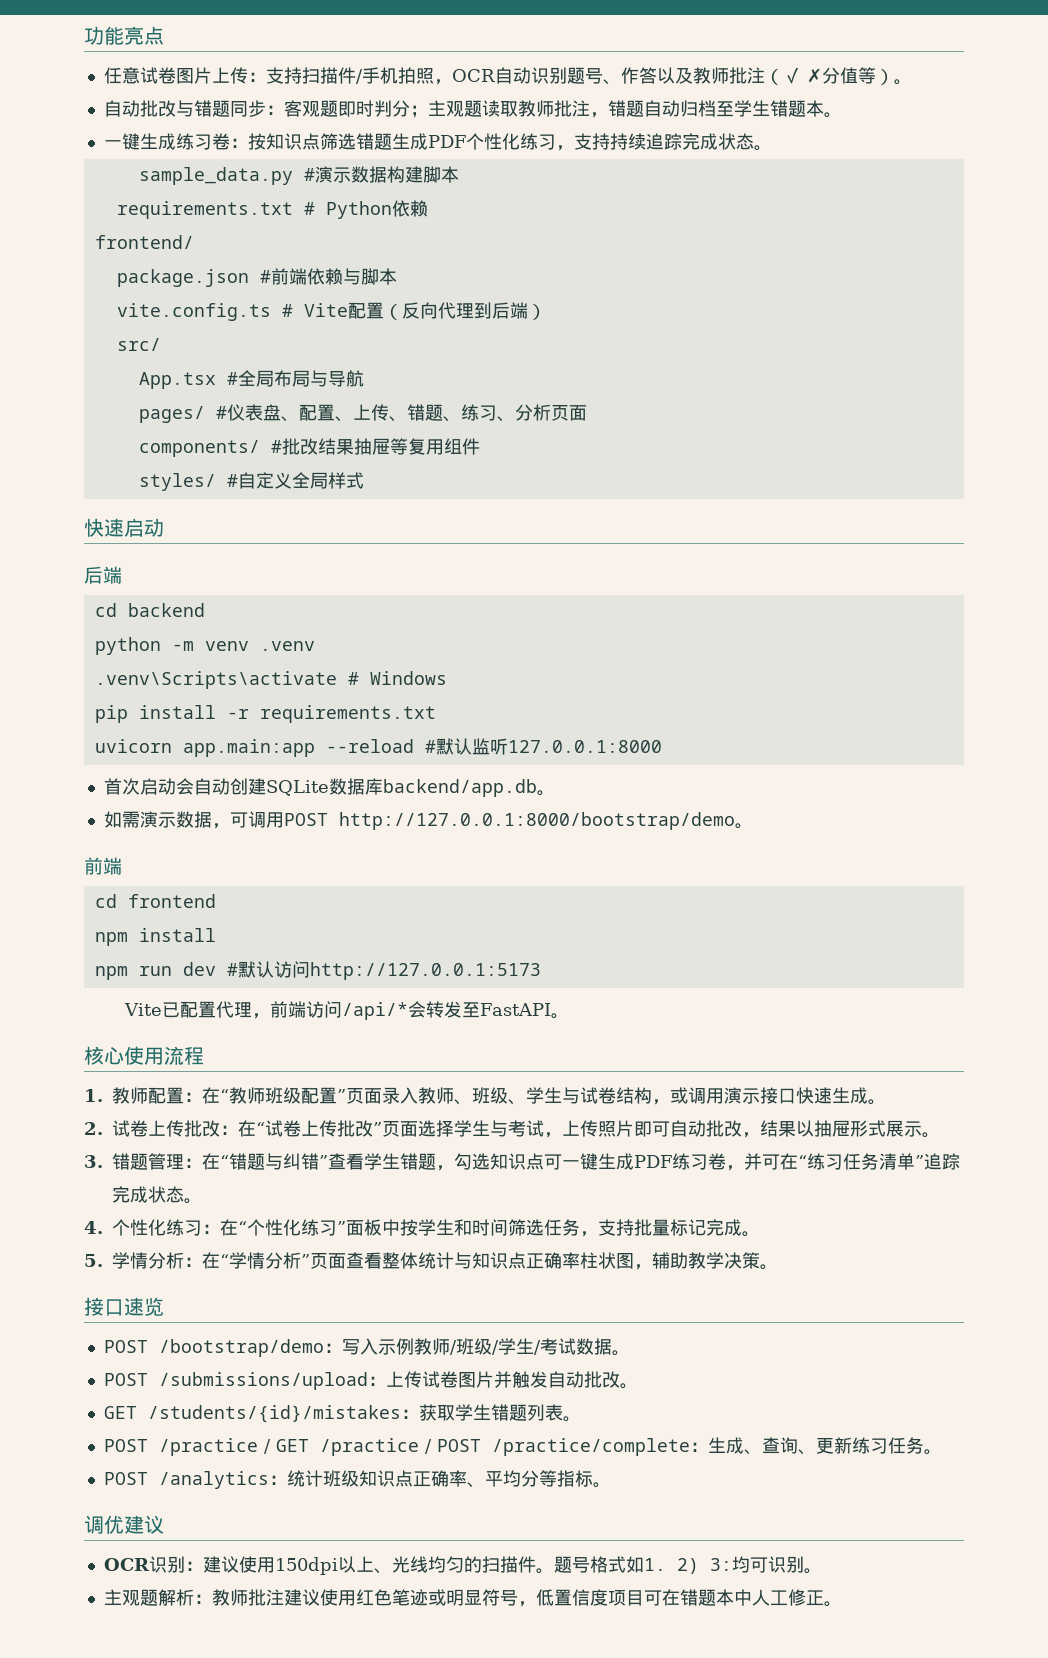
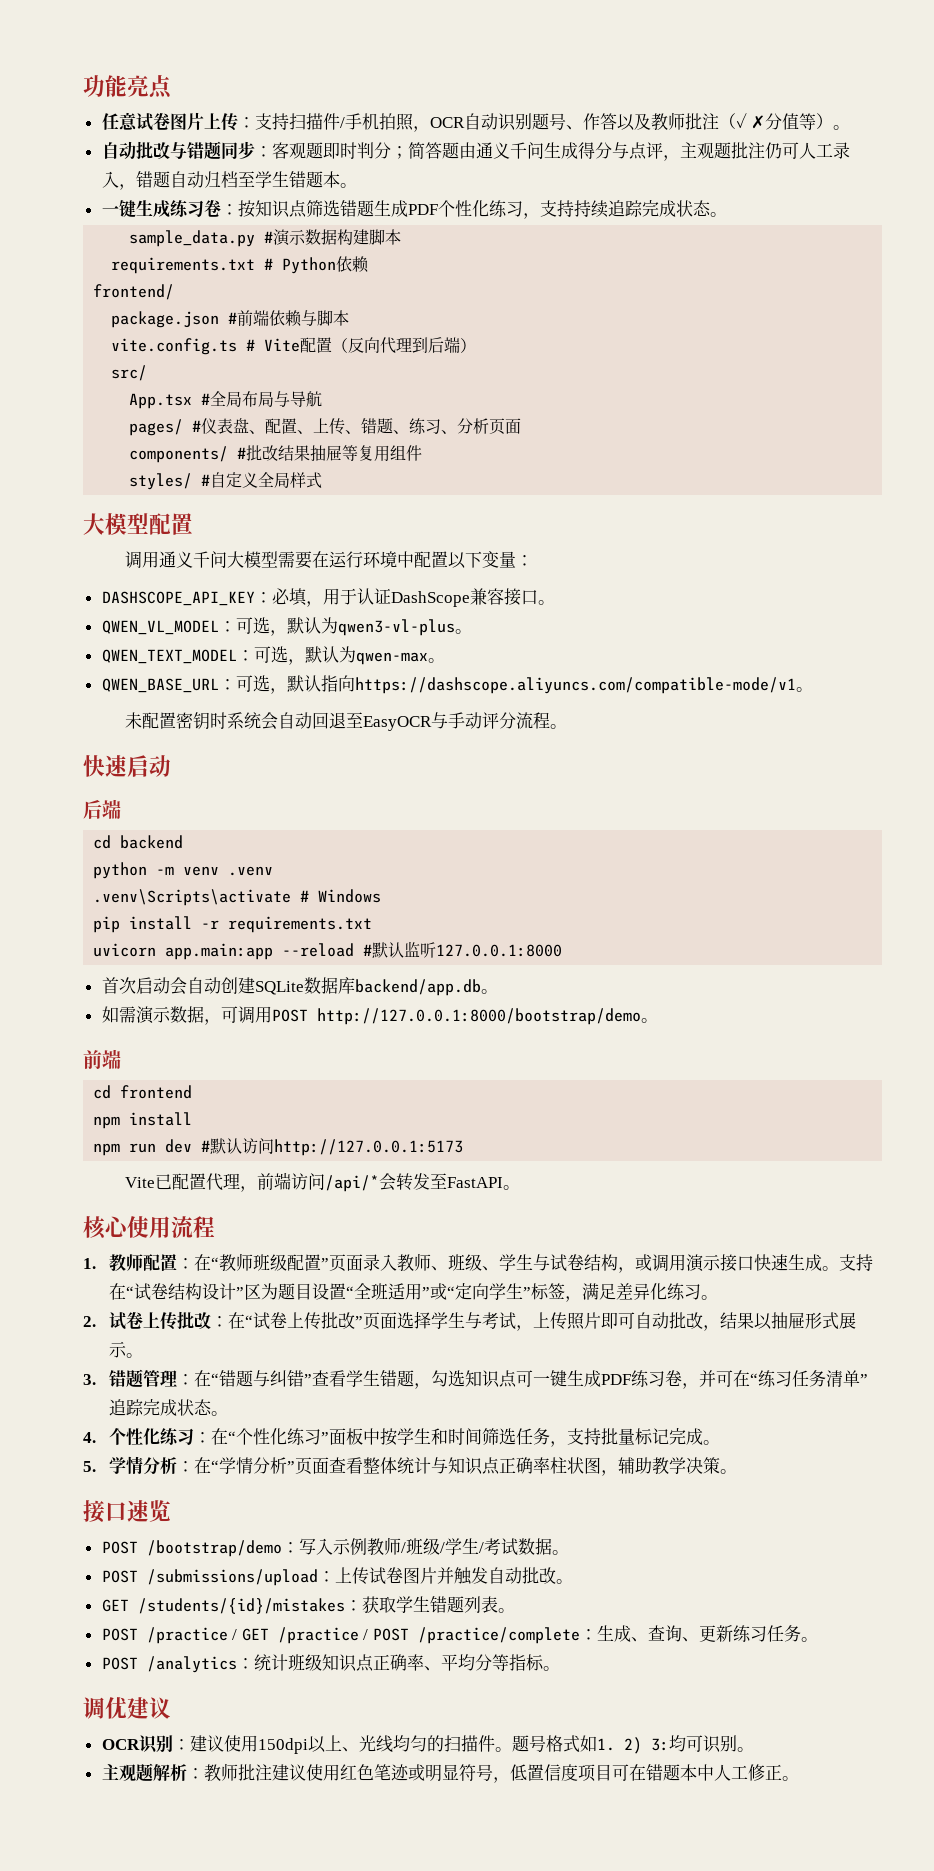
[427,100,590,117] 主观题读取教师批注 -> [407,142,850,161] [101,171,119,188] 简答题由通义千问生成得分与点评，主观题批注仍可人工录入
(364, 480) none -> [83,513,193,535] [124,551,533,569] [101,588,555,607] [101,617,472,636] [101,646,445,665] [101,675,813,694] [124,712,567,731] // 大模型配置 // 调用通义千问大模型需要在运行环境中配置以下变量： // DASHSCOPE_API_KEY：必填，用于认证DashScope兼容接口。 // QWEN_VL_MODEL：可选，默认为qwen3-vl-plus。 // QWEN_TEXT_MODEL：可选，默认为qwen-max。 // QWEN_BASE_URL：可选，默认指向https://dashscope.aliyuncs.com/compatible-mode/v1。 // 未配置密钥时系统会自动回退至EasyOCR与手动评分流程。
(887, 1102) none -> [839,1254,874,1271] [109,1283,719,1302] 支持在“试卷结构设计”区为题目设置“全班适用”或“定向学生”标签，满足差异化练习。

